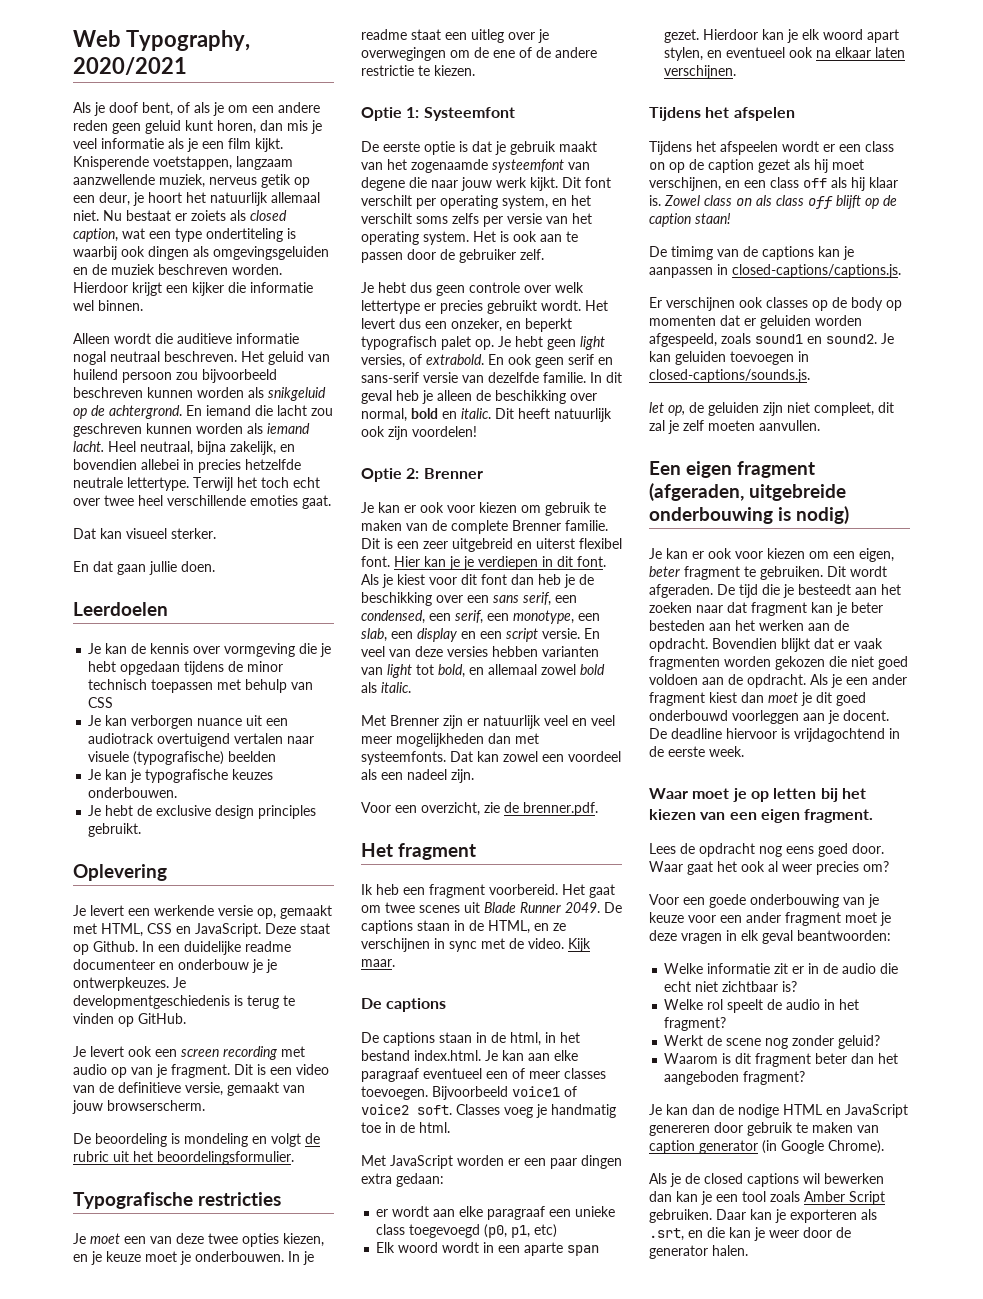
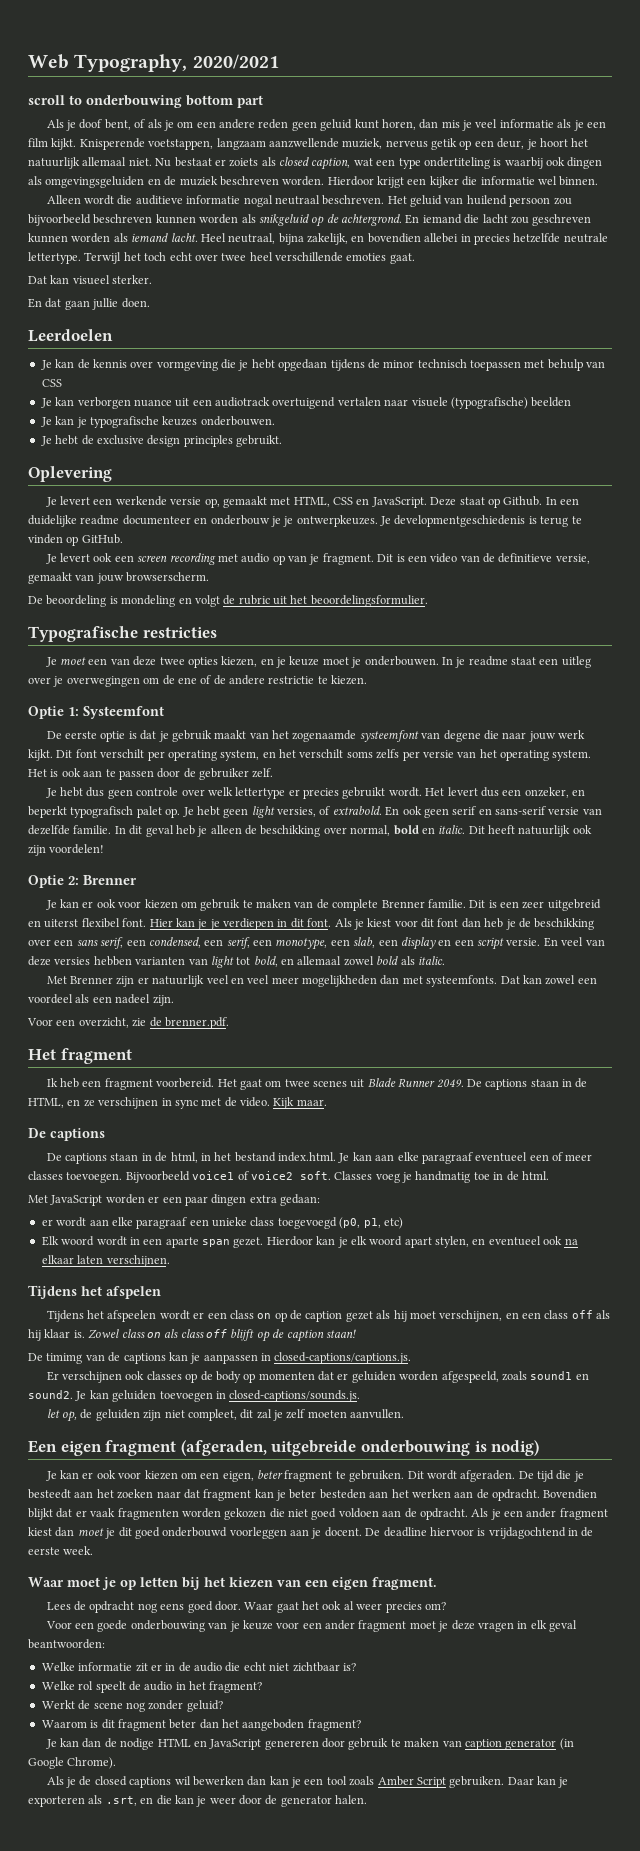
(187, 66) none -> [28,95,263,108] // scroll to onderbouwing bottom part

